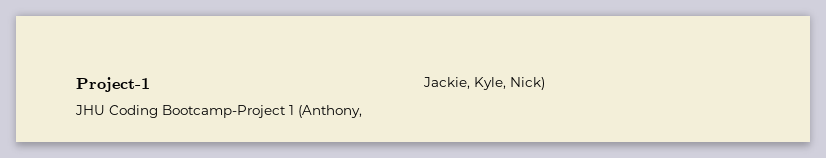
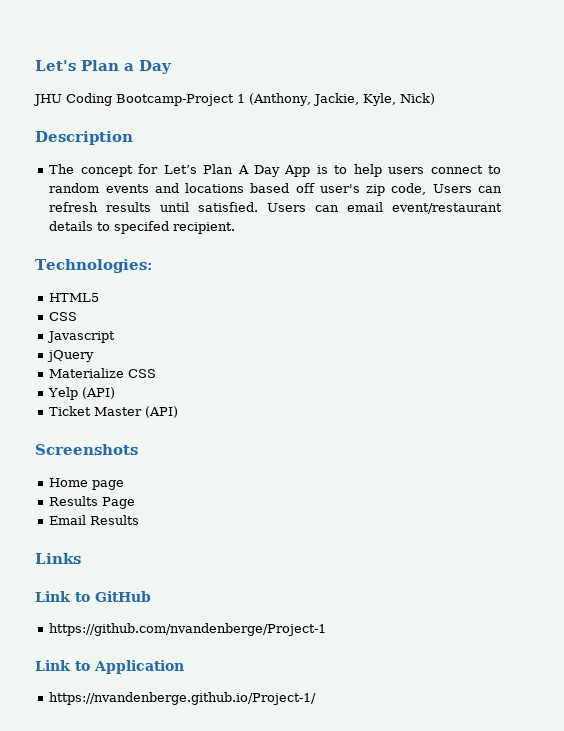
[76,77,150,92] Project-1 -> [35,60,172,74] Let's Plan a Day
(545, 83) none -> [35,131,133,145] [49,164,501,177] [49,183,502,196] [49,202,502,214] [49,221,236,234] [35,259,153,273] [49,293,100,302] [49,312,78,321] [47,331,116,343] [47,350,95,362] [49,368,157,378] [48,387,116,400] [49,406,179,418] [35,444,138,455] [49,478,125,490] [49,496,136,509] [49,515,140,525] [35,553,81,564] [35,591,151,602] [49,623,327,636] [35,660,184,674] [49,692,317,705] // Description // The concept for Let’s Plan A Day App is to help users connect to random events and locations based off user's zip code, Users can refresh results until satisfied. Users can email event/restaurant details to specifed recipient. // Technologies: // HTML5 // CSS // Javascript // jQuery // Materialize CSS // Yelp (API) // Ticket Master (API) // Screenshots // Home page // Results Page // Email Results // Links // Link to GitHub // https://github.com/nvandenberge/Project-1 // Link to Application // https://nvandenberge.github.io/Project-1/

